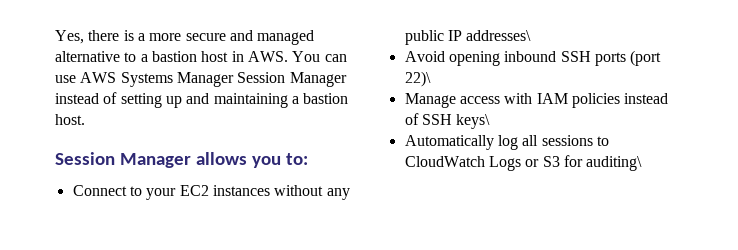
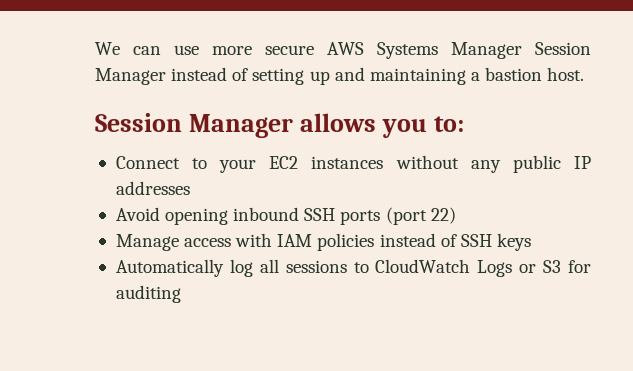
[55,30,315,45] [55,51,347,62] [55,75,76,83] Yes, there is a more secure and managed alternative to a bastion host in AWS. You can use -> [95,42,314,55] We can use more secure
[466,30,532,41] addresses\ -> [115,181,190,195] addresses
[404,71,431,87] 22)\ -> [430,207,456,224] 22)
[456,114,491,129] keys\ -> [496,233,531,251] keys
[586,156,643,171] auditing\ -> [115,285,181,303] auditing

